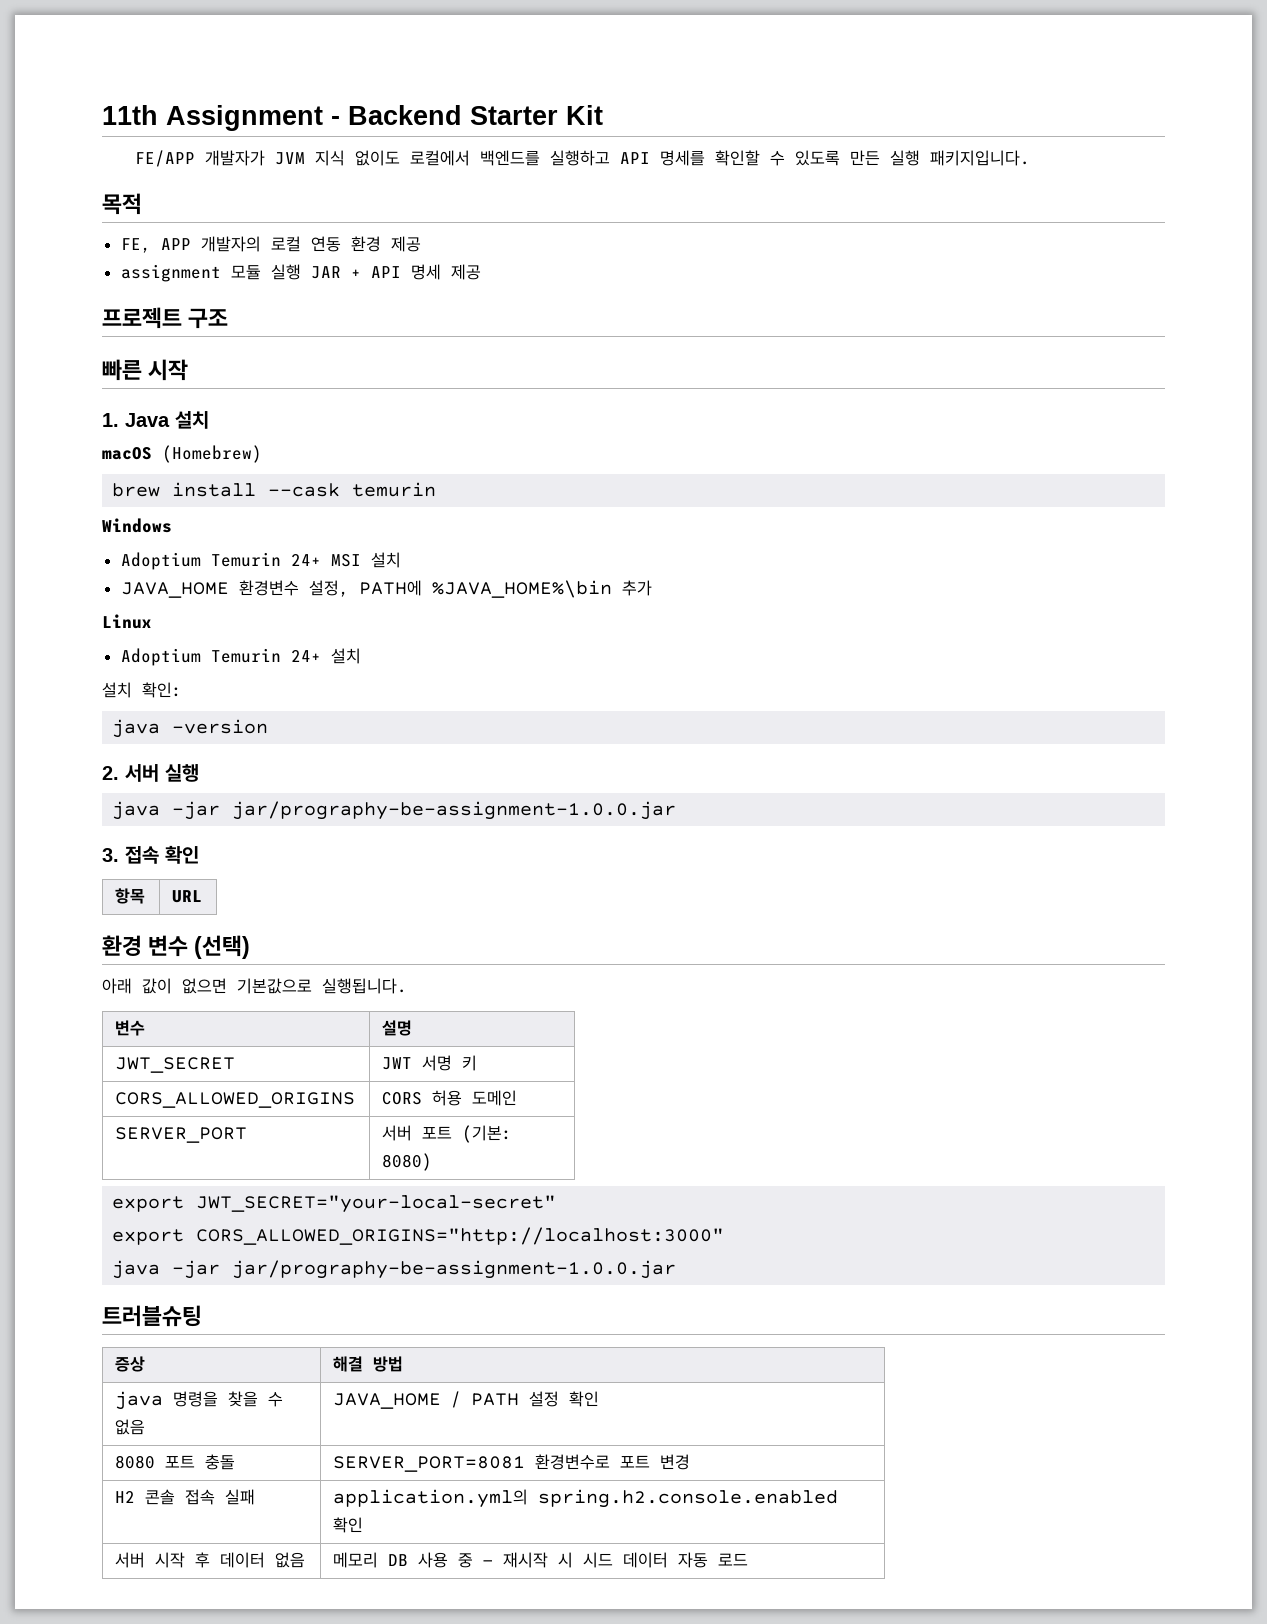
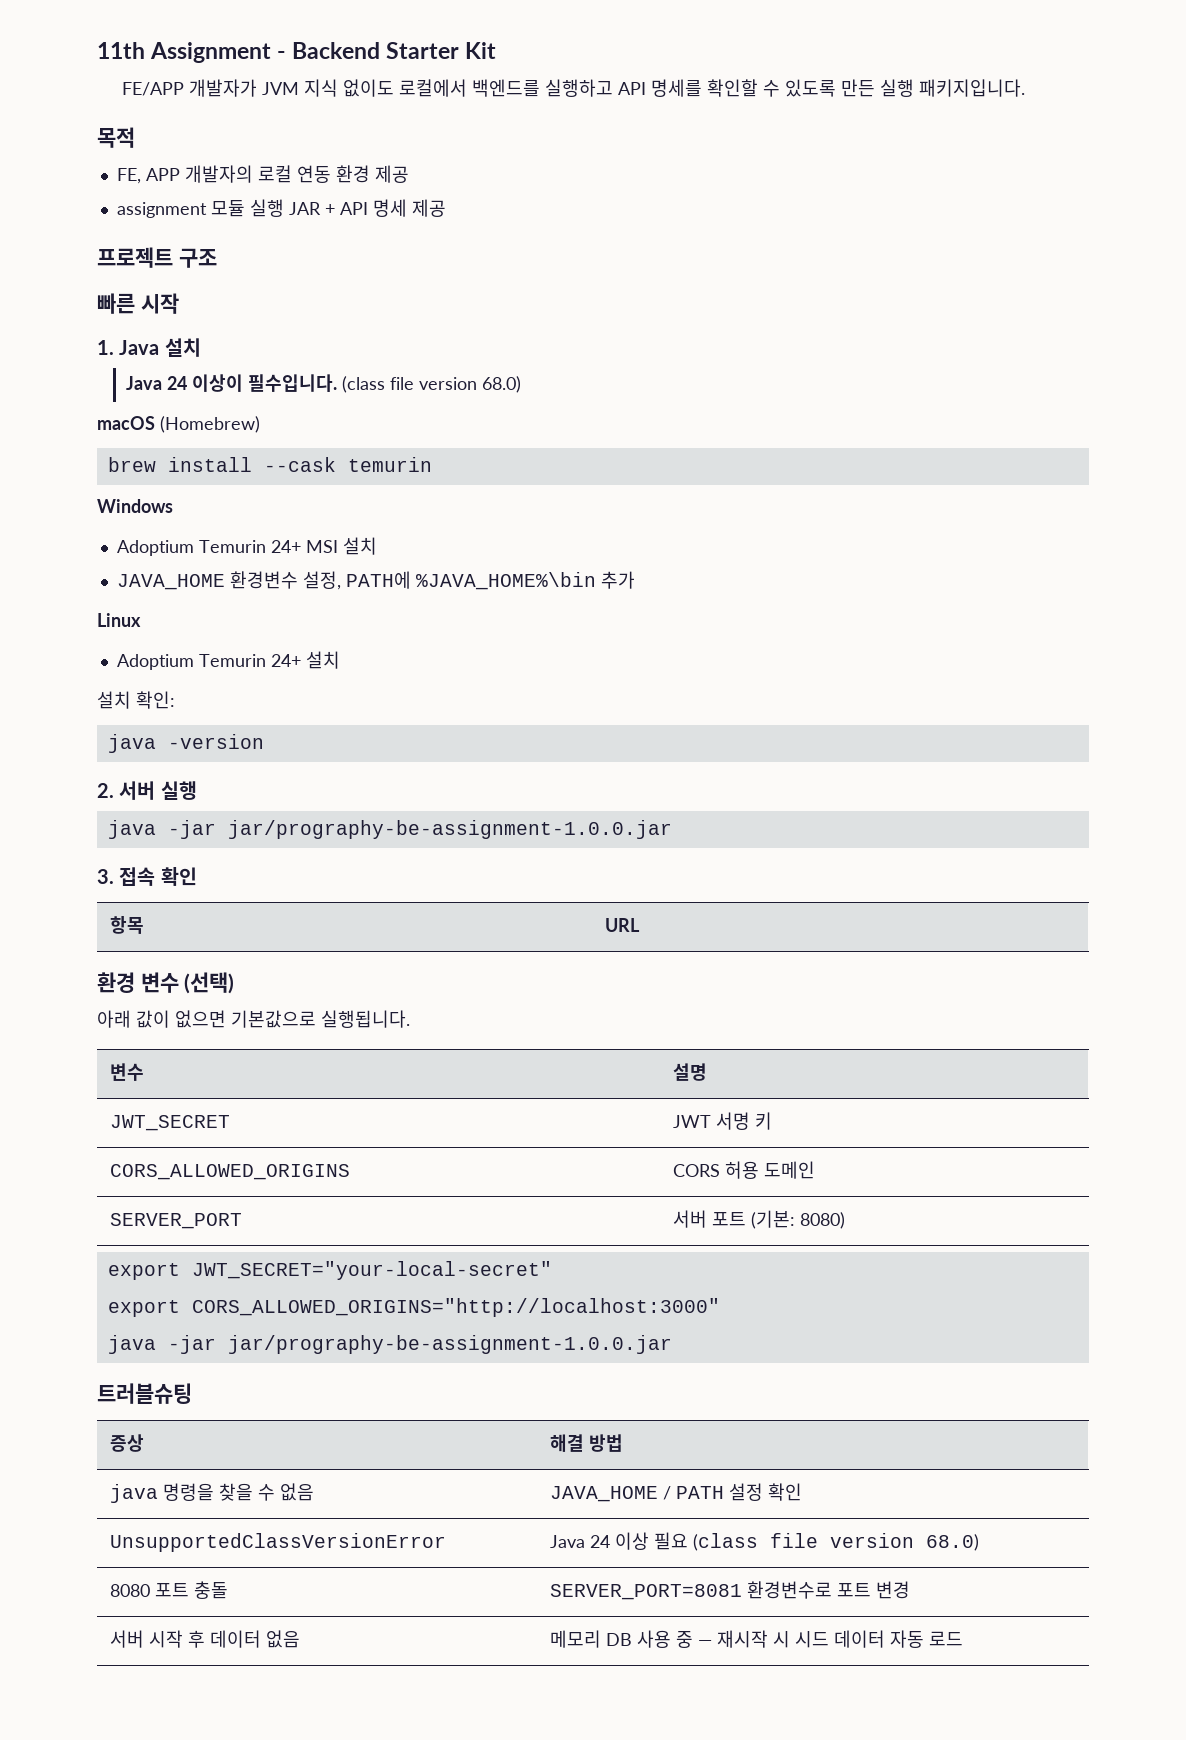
(209, 420) none -> [125,374,521,393] // Java 24 이상이 필수입니다. (class file version 68.0)
(600, 1399) none -> [109,1533,446,1552] [549,1532,979,1551] // UnsupportedClassVersionError | Java 24 이상 필요 (class file version 68.0)
[115,1489,256,1505] [333,1489,839,1508] [333,1517,364,1533] // H2 콘솔 접속 실패 | application.yml의 spring.h2.console.enabled 확인 -> (910, 1590) none

